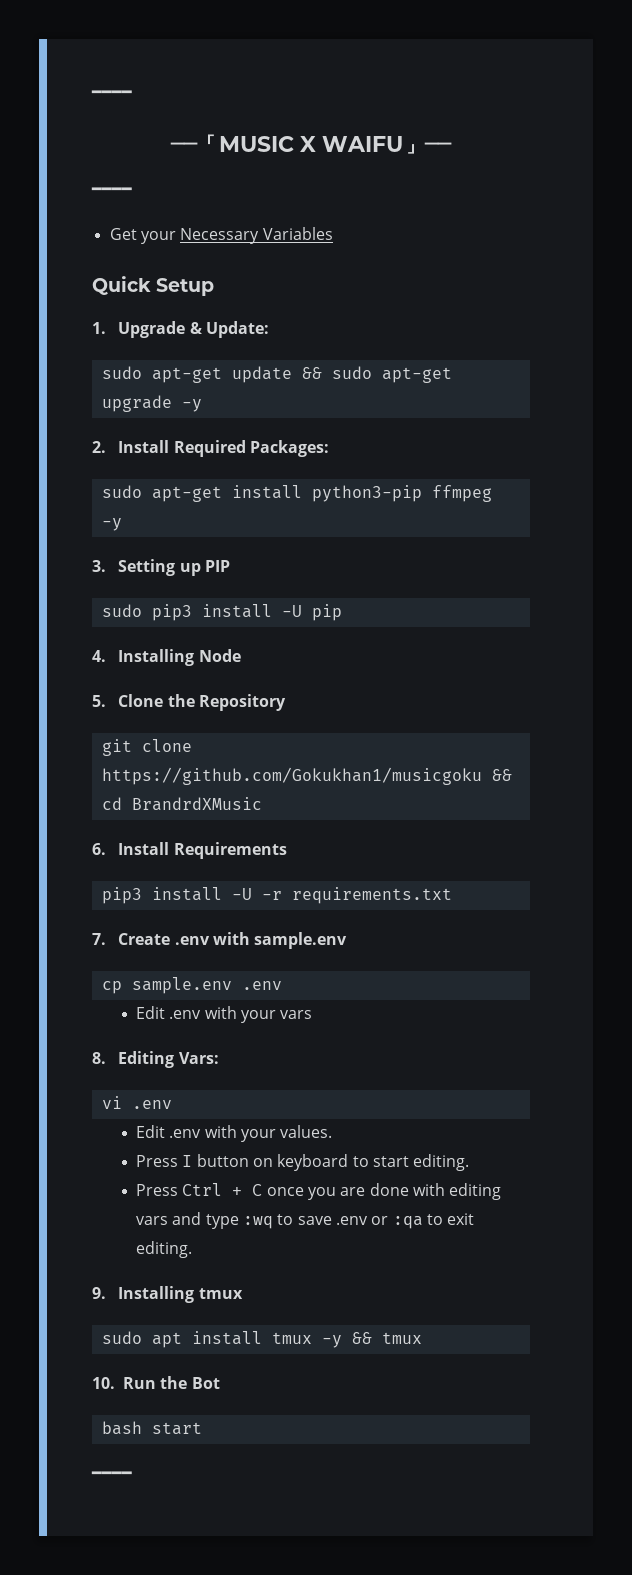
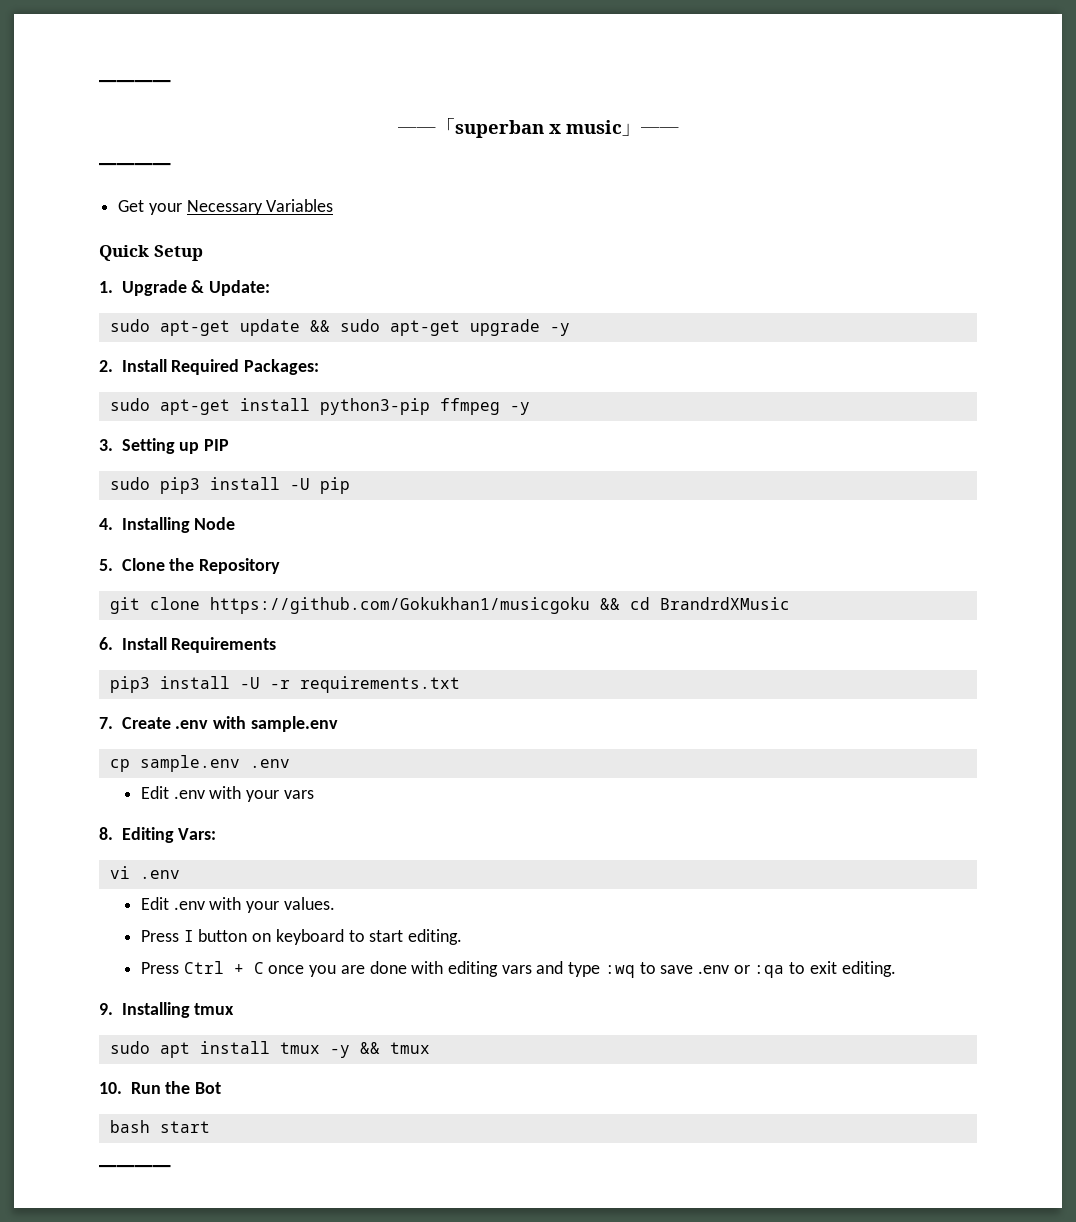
[219,136,403,152] MUSIC X WAIFU -> [454,120,622,138] superban x music

